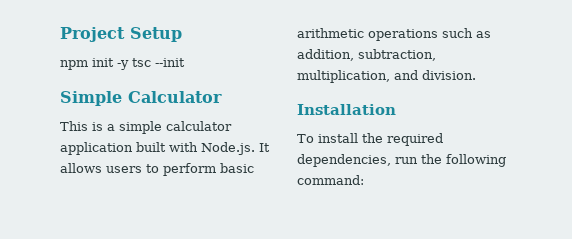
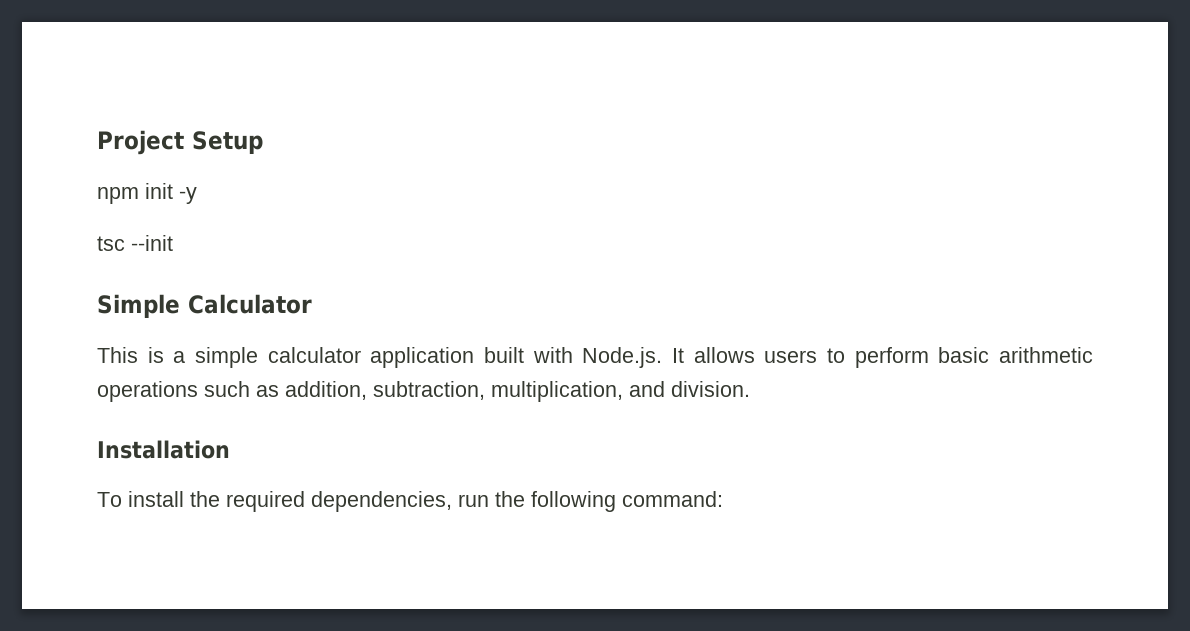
(129, 65) none -> (197, 195) //

